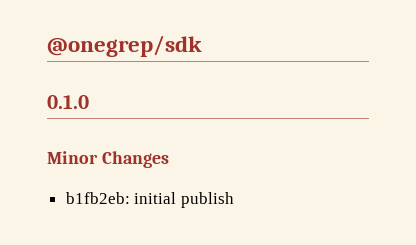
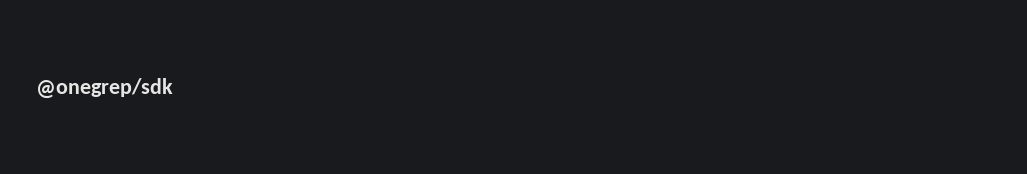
[47,95,89,109] [47,151,169,168] [65,192,234,208] // 0.1.0 // Minor Changes // b1fb2eb: initial publish -> (173, 88) none

